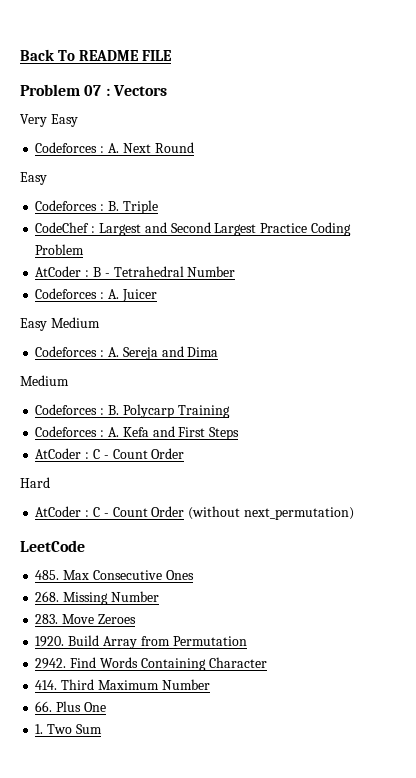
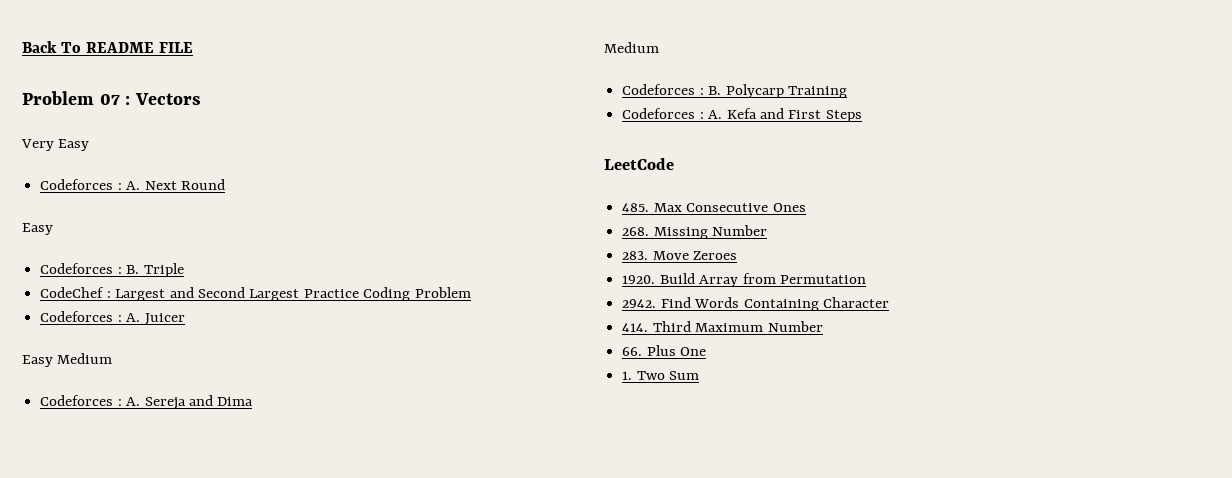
[35,266,236,277] // AtCoder : B - Tetrahedral Number -> (471, 292) none
[35,448,185,459] [20,477,50,488] [35,506,354,520] // AtCoder : C - Count Order // Hard // AtCoder : C - Count Order (without next_permutation) -> (862, 116) none

